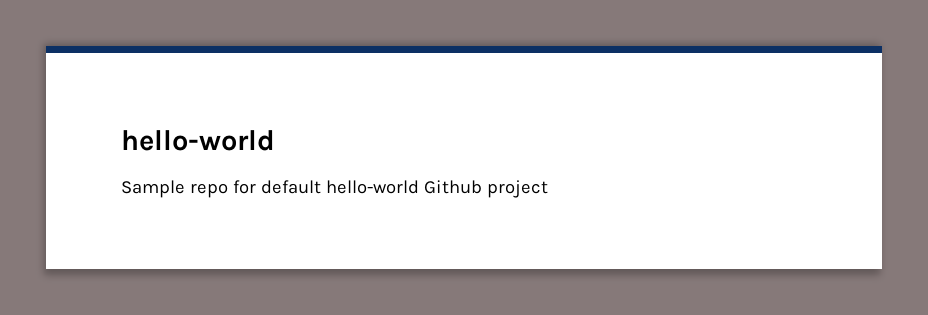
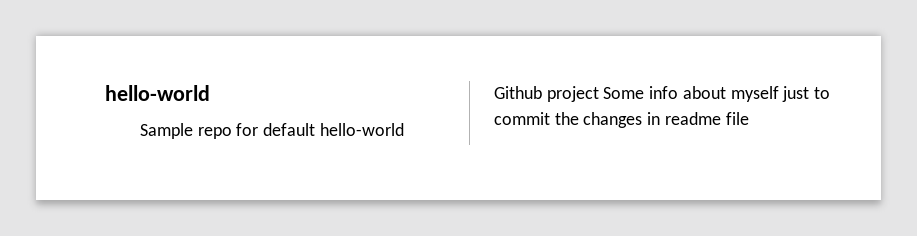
(548, 189) none -> [603,86,831,102] [494,112,749,128] Some info about myself just to commit the changes in readme file

